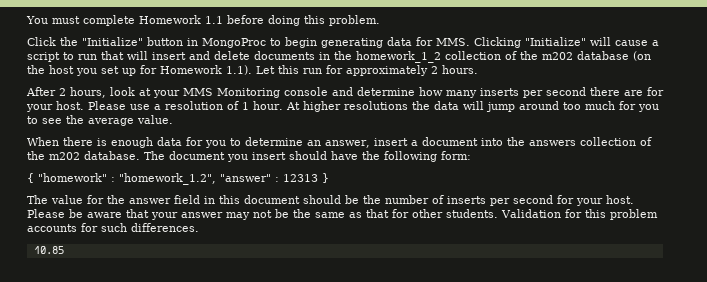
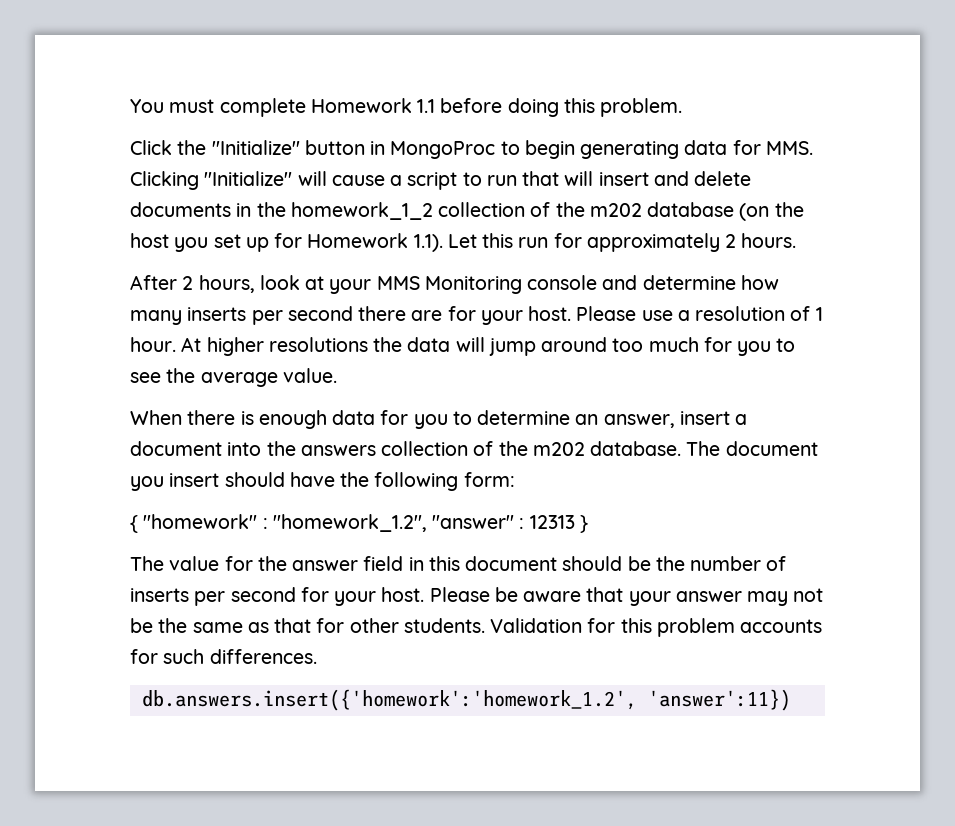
[33,246,64,254] 10.85 -> [141,689,791,711] db.answers.insert({'homework':'homework_1.2', 'answer':11})

